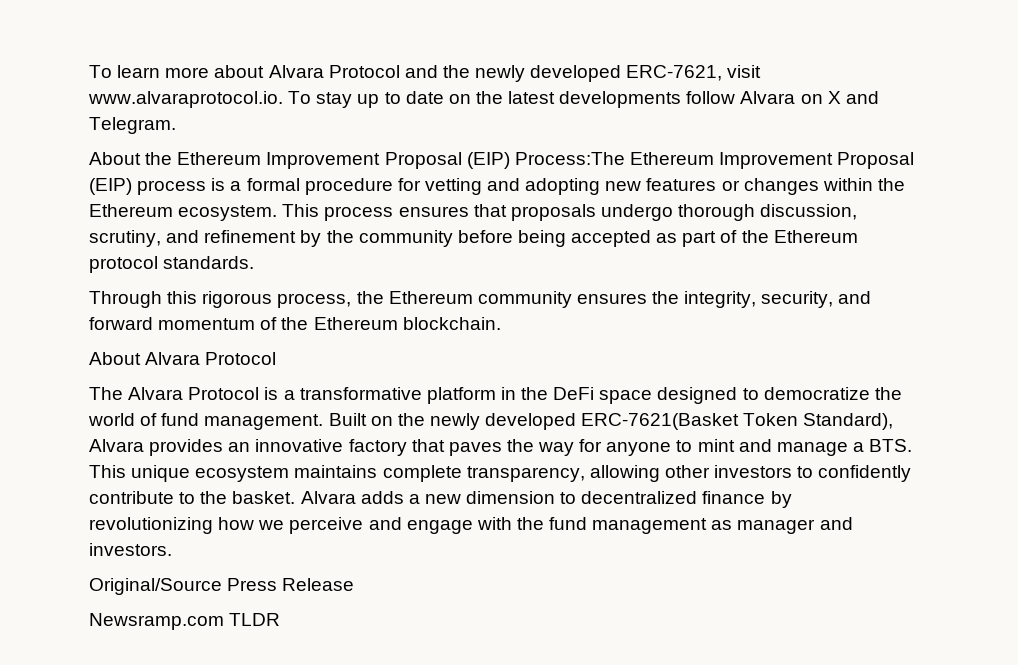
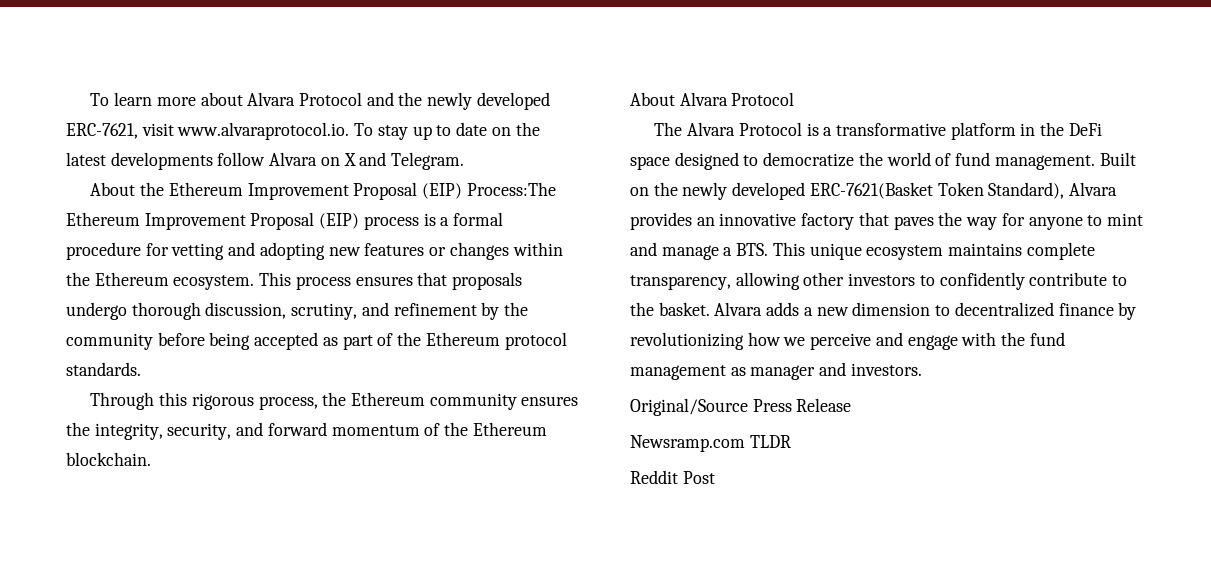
(281, 619) none -> [630,470,715,484] // Reddit Post

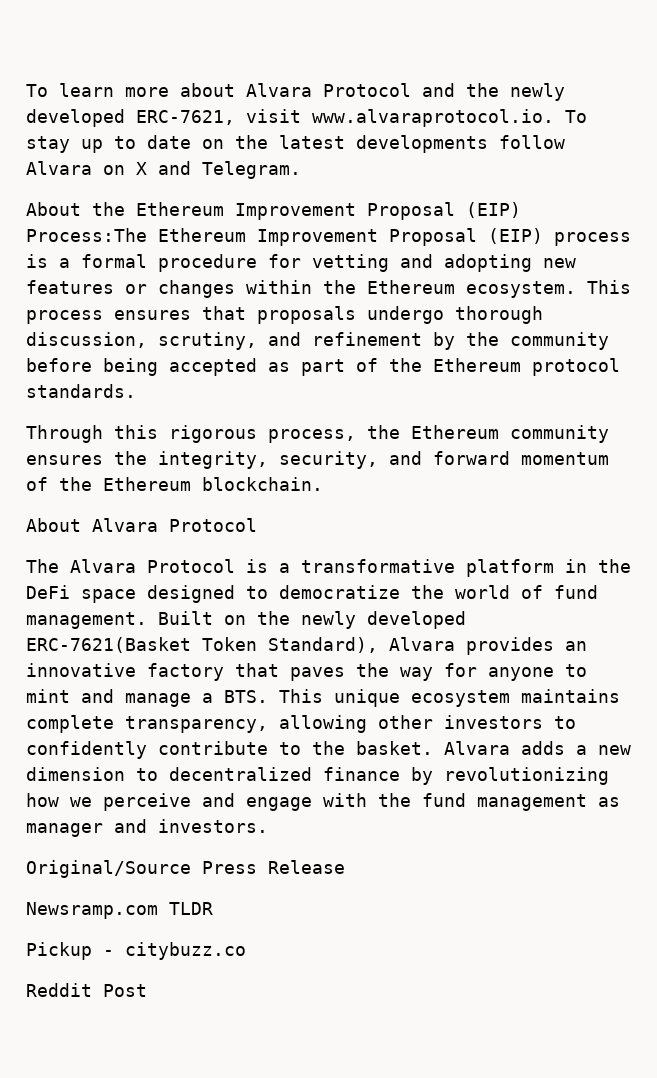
(791, 441) none -> [26,942,246,960] // Pickup - citybuzz.co

